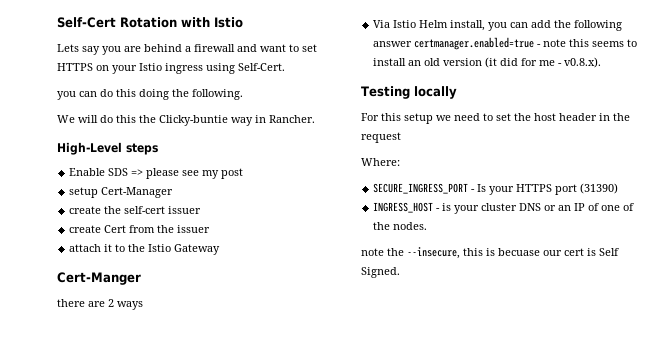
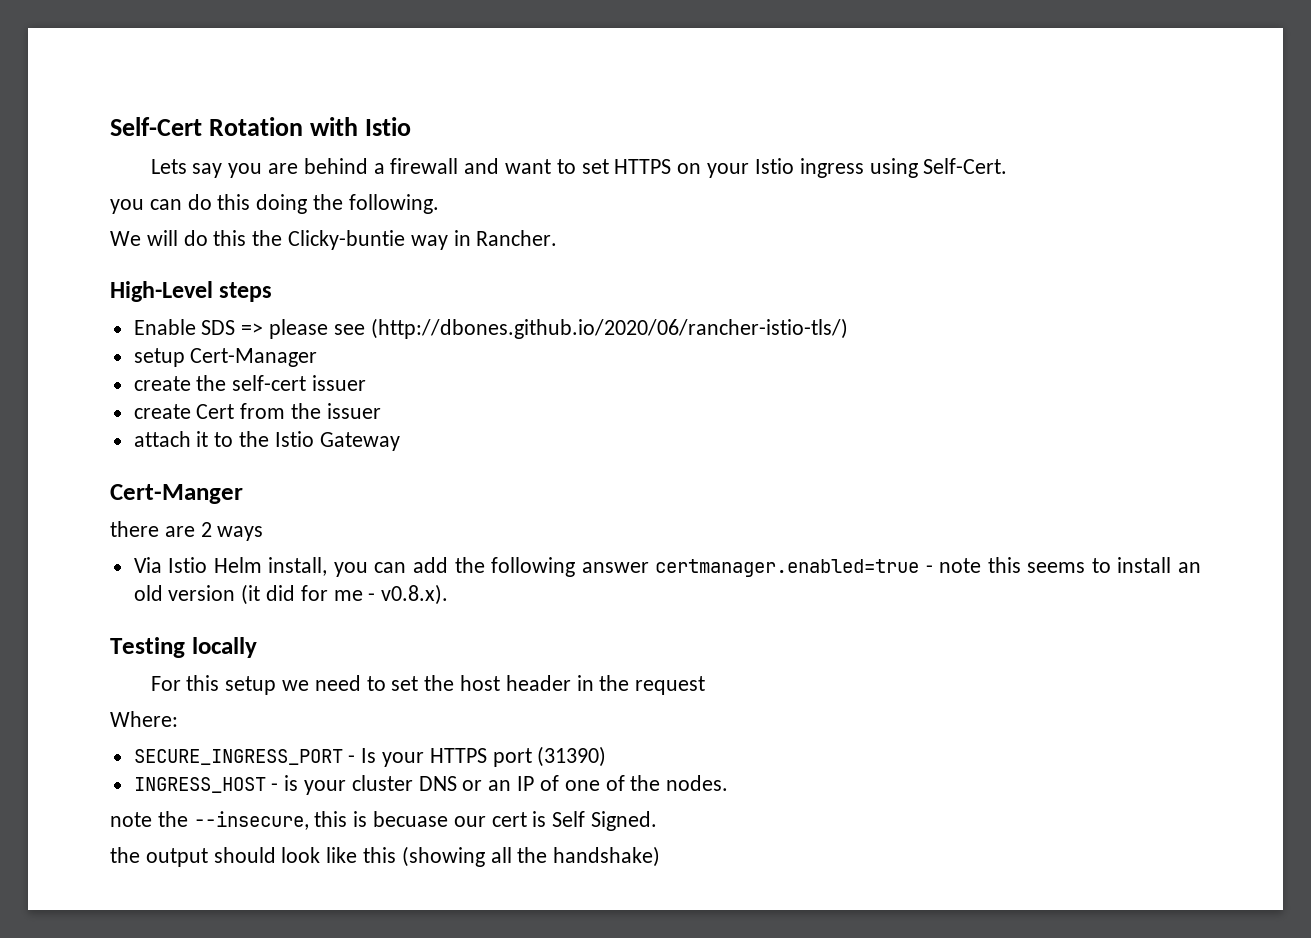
[202,168,244,179] my post -> [370,318,848,339] (http://dbones.github.io/2020/06/rancher-istio-tls/)
(400, 272) none -> [110,846,661,867] // the output should look like this (showing all the handshake)

